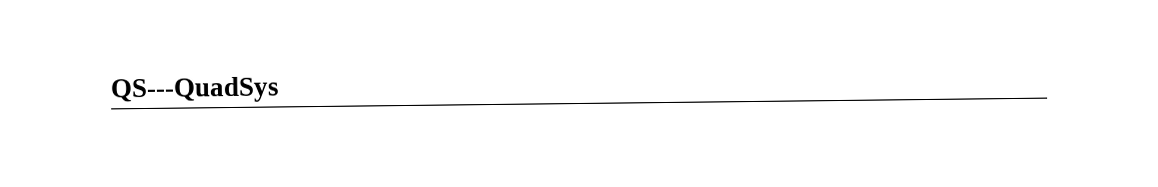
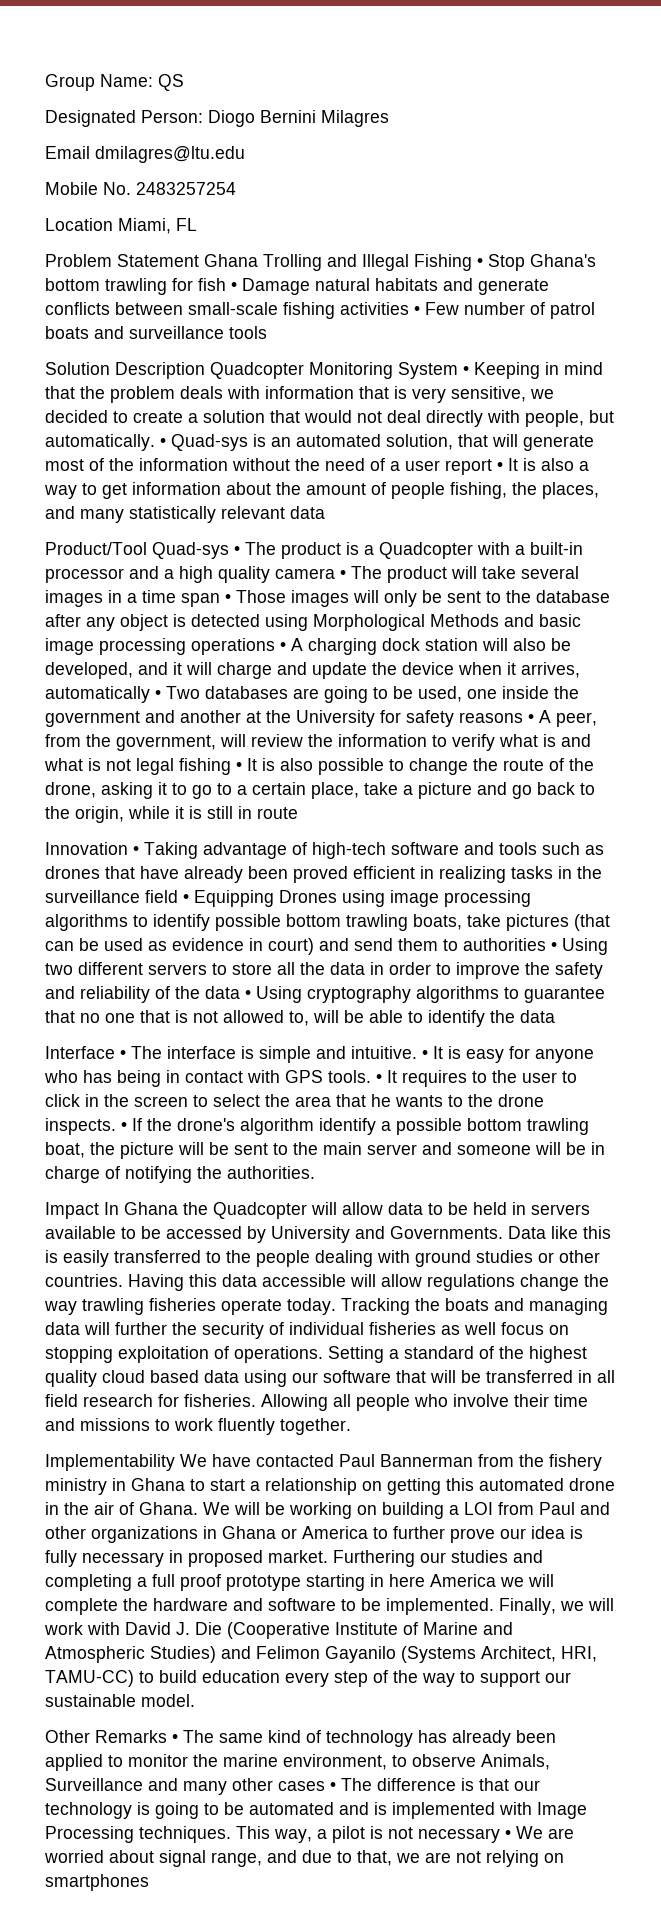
[110,76,280,104] QS---QuadSys -> [45,74,184,91] [45,110,389,127] [45,146,245,163] [45,182,236,195] [45,218,197,234] [45,254,596,271] [45,278,549,295] [45,302,595,319] [45,326,267,339] [45,362,603,379] [45,386,554,403] [45,410,614,427] [45,434,594,451] [45,458,589,475] [44,482,599,499] [45,506,325,523] [45,542,583,559] [45,566,579,583] [45,590,610,607] [45,614,581,631] [45,638,571,655] [45,662,580,679] [45,686,579,703] [45,710,597,727] [45,734,591,751] [44,758,594,775] [45,782,595,799] [45,806,298,823] [45,842,604,859] [45,866,602,883] [45,890,531,907] [45,914,610,931] [45,938,608,955] [45,962,603,979] [45,986,605,1003] [45,1010,555,1027] [45,1046,594,1063] [44,1070,577,1087] [45,1094,544,1107] [45,1118,589,1135] [45,1142,605,1159] [45,1166,315,1183] [45,1202,590,1219] [45,1226,611,1243] [45,1250,600,1267] [45,1274,609,1291] [44,1298,608,1315] [45,1322,569,1339] [45,1346,587,1363] [45,1370,615,1387] [45,1394,588,1411] [45,1418,351,1435] [45,1454,602,1471] [45,1478,615,1495] [45,1502,610,1519] [45,1526,583,1543] [45,1550,543,1567] [45,1574,554,1591] [45,1598,614,1615] [44,1622,513,1639] [45,1646,597,1663] [45,1670,571,1687] [45,1694,195,1707] [45,1730,556,1747] [45,1754,550,1771] [45,1778,540,1795] [45,1802,587,1819] [45,1826,574,1843] [44,1850,564,1867] [45,1874,149,1891] Group Name: QS // Designated Person: Diogo Bernini Milagres // Email dmilagres@ltu.edu // Mobile No. 2483257254 // Location Miami, FL // Problem Statement Ghana Trolling and Illegal Fishing • Stop Ghana's bottom trawling for fish • Damage natural habitats and generate conflicts between small-scale fishing activities • Few number of patrol boats and surveillance tools // Solution Description Quadcopter Monitoring System • Keeping in mind that the problem deals with information that is very sensitive, we decided to create a solution that would not deal directly with people, but automatically. • Quad-sys is an automated solution, that will generate most of the information without the need of a user report • It is also a way to get information about the amount of people fishing, the places, and many statistically relevant data // Product/Tool Quad-sys • The product is a Quadcopter with a built-in processor and a high quality camera • The product will take several images in a time span • Those images will only be sent to the database after any object is detected using Morphological Methods and basic image processing operations • A charging dock station will also be developed, and it will charge and update the device when it arrives, automatically • Two databases are going to be used, one inside the government and another at the University for safety reasons • A peer, from the government, will review the information to verify what is and what is not legal fishing • It is also possible to change the route of the drone, asking it to go to a certain place, take a picture and go back to the origin, while it is still in route // Innovation • Taking advantage of high-tech software and tools such as drones that have already been proved efficient in realizing tasks in the surveillance field • Equipping Drones using image processing algorithms to identify possible bottom trawling boats, take pictures (that can be used as evidence in court) and send them to authorities • Using two different servers to store all the data in order to improve the safety and reliability of the data • Using cryptography algorithms to guarantee that no one that is not allowed to, will be able to identify the data // Interface • The interface is simple and intuitive. • It is easy for anyone who has being in contact with GPS tools. • It requires to the user to click in the screen to select the area that he wants to the drone inspects. • If the drone's algorithm identify a possible bottom trawling boat, the picture will be sent to the main server and someone will be in charge of notifying the authorities. // Impact In Ghana the Quadcopter will allow data to be held in servers available to be accessed by University and Governments. Data like this is easily transferred to the people dealing with ground studies or other countries. Having this data accessible will allow regulations change the way trawling fisheries operate today. Tracking the boats and managing data will further the security of individual fisheries as well focus on stopping exploitation of operations. Setting a standard of the highest quality cloud based data using our software that will be transferred in all field research for fisheries. Allowing all people who involve their time and missions to work fluently together. // Implementability We have contacted Paul Bannerman from the fishery ministry in Ghana to start a relationship on getting this automated drone in the air of Ghana. We will be working on building a LOI from Paul and other organizations in Ghana or America to further prove our idea is fully necessary in proposed market. Furthering our studies and completing a full proof prototype starting in here America we will complete the hardware and software to be implemented. Finally, we will work with David J. Die (Cooperative Institute of Marine and Atmospheric Studies) and Felimon Gayanilo (Systems Architect, HRI, TAMU-CC) to build education every step of the way to support our sustainable model. // Other Remarks • The same kind of technology has already been applied to monitor the marine environment, to observe Animals, Surveillance and many other cases • The difference is that our technology is going to be automated and is implemented with Image Processing techniques. This way, a pilot is not necessary • We are worried about signal range, and due to that, we are not relying on smartphones

